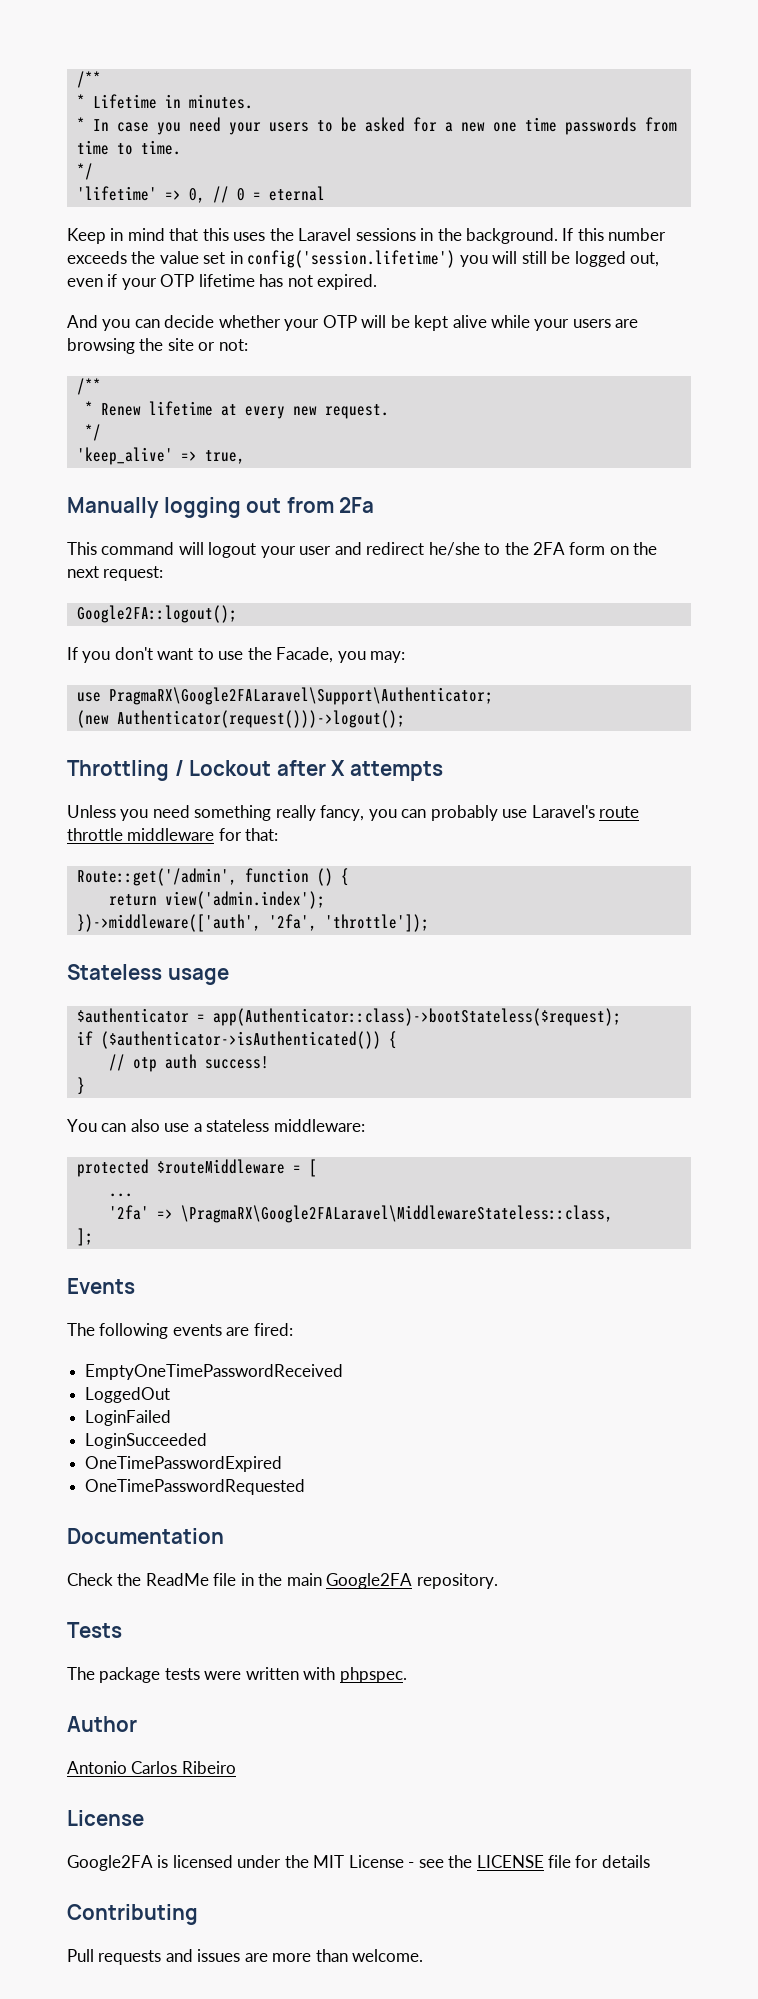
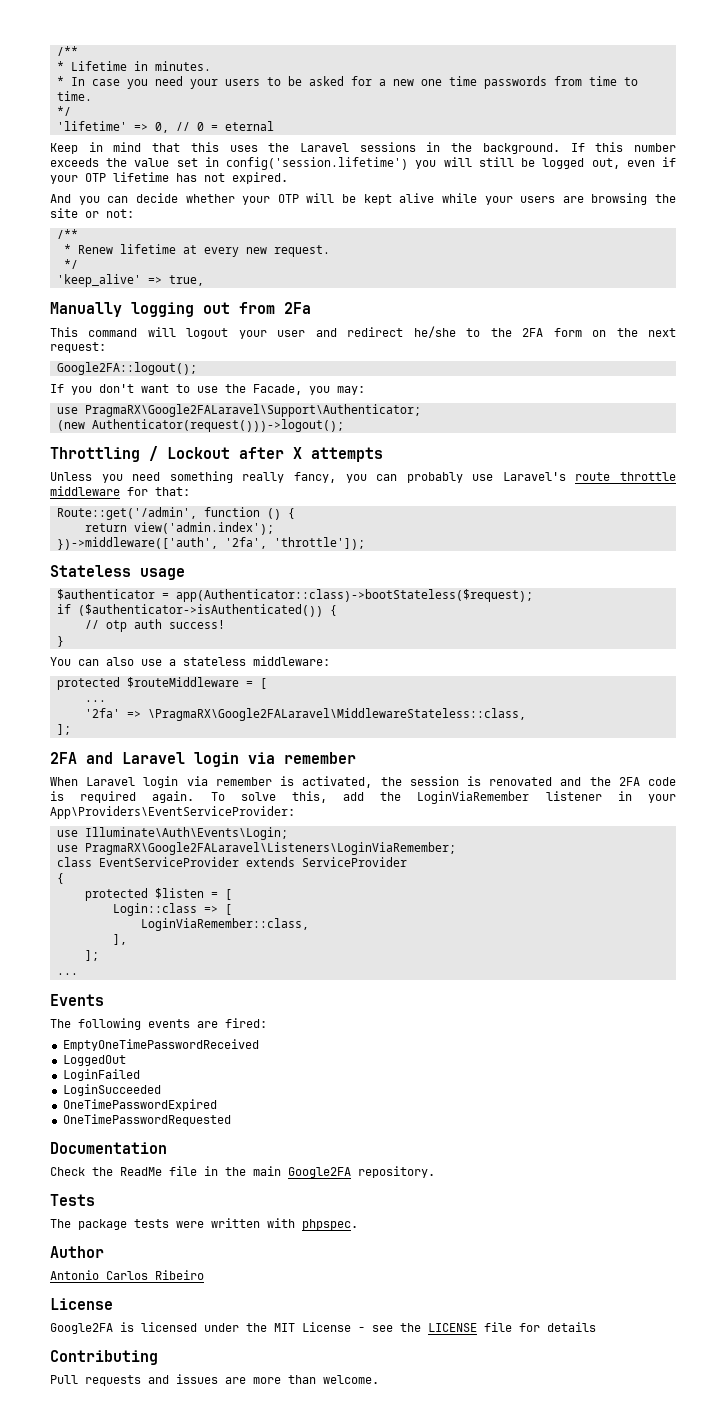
(93, 1237) none -> [50,752,356,767] [50,776,676,788] [50,791,676,804] [50,806,295,819] [56,827,288,840] [56,842,456,855] [56,857,407,867] [56,873,64,884] [84,888,232,901] [112,903,232,916] [140,918,309,931] [112,934,127,945] [84,950,99,961] [56,973,78,975] // 2FA and Laravel login via remember // When Laravel login via remember is activated, the session is renovated and the 2FA code is required again. To solve this, add the LoginViaRemember listener in your App\Providers\EventServiceProvider: // use Illuminate\Auth\Events\Login; // use PragmaRX\Google2FALaravel\Listeners\LoginViaRemember; // class EventServiceProvider extends ServiceProvider // { // protected $listen = [ // Login::class => [ // LoginViaRemember::class, // ], // ]; // ...

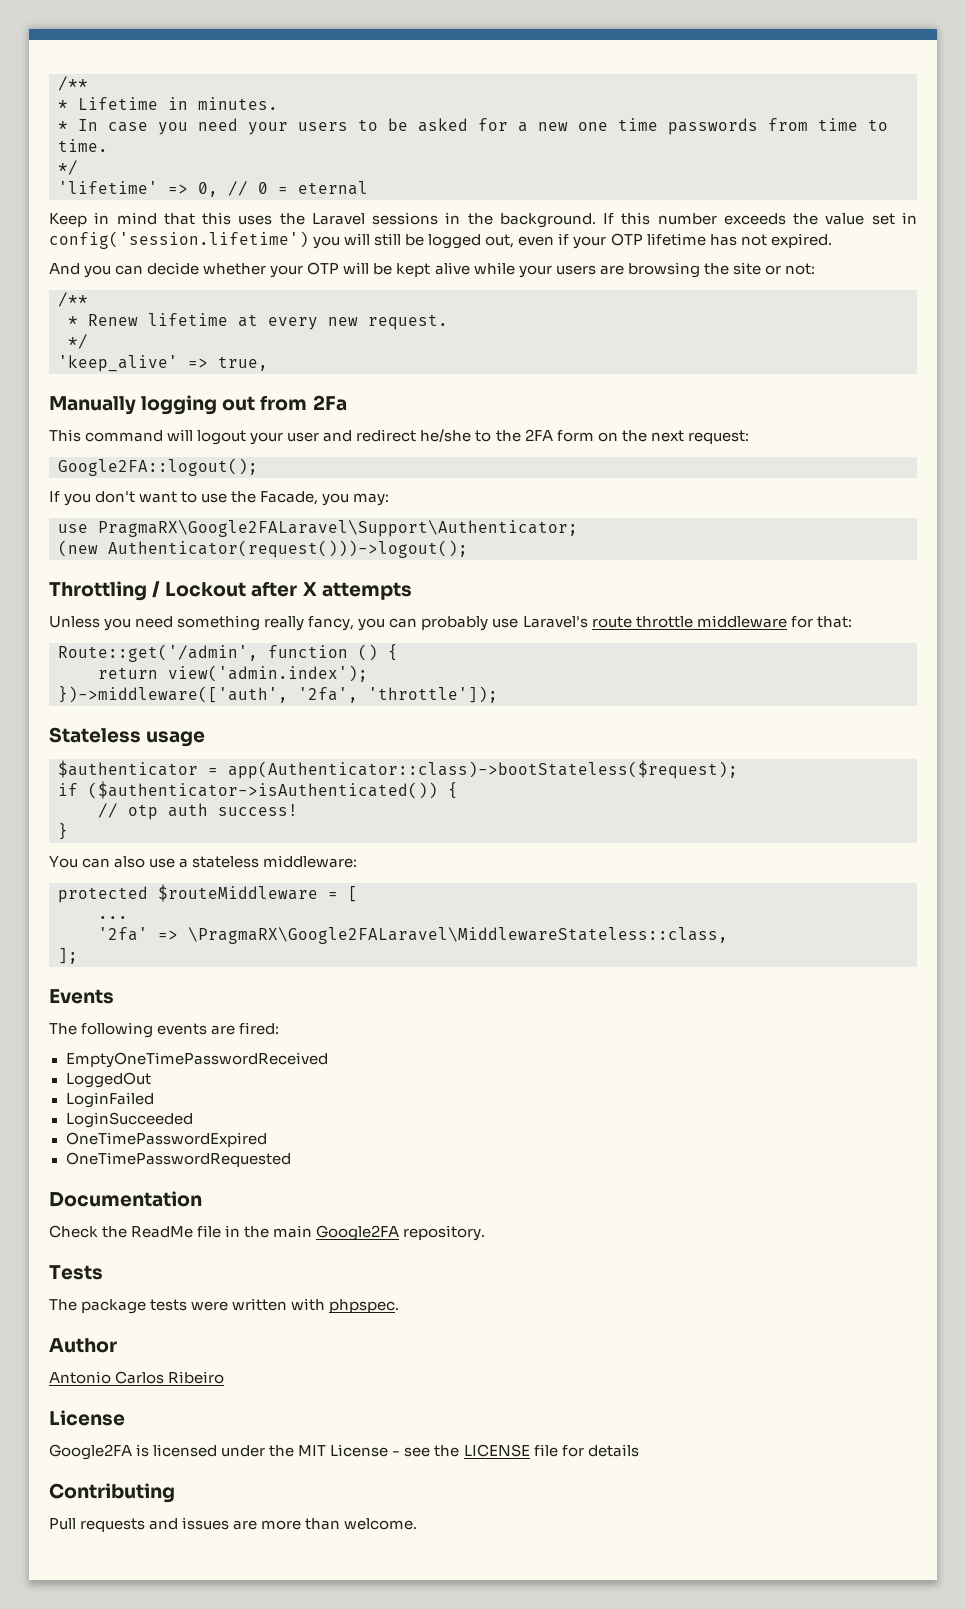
[50,752,356,767] [50,776,676,788] [50,791,676,804] [50,806,295,819] [56,827,288,840] [56,842,456,855] [56,857,407,867] [56,873,64,884] [84,888,232,901] [112,903,232,916] [140,918,309,931] [112,934,127,945] [84,950,99,961] [56,973,78,975] // 2FA and Laravel login via remember // When Laravel login via remember is activated, the session is renovated and the 2FA code is required again. To solve this, add the LoginViaRemember listener in your App\Providers\EventServiceProvider: // use Illuminate\Auth\Events\Login; // use PragmaRX\Google2FALaravel\Listeners\LoginViaRemember; // class EventServiceProvider extends ServiceProvider // { // protected $listen = [ // Login::class => [ // LoginViaRemember::class, // ], // ]; // ... -> (78, 956) none

